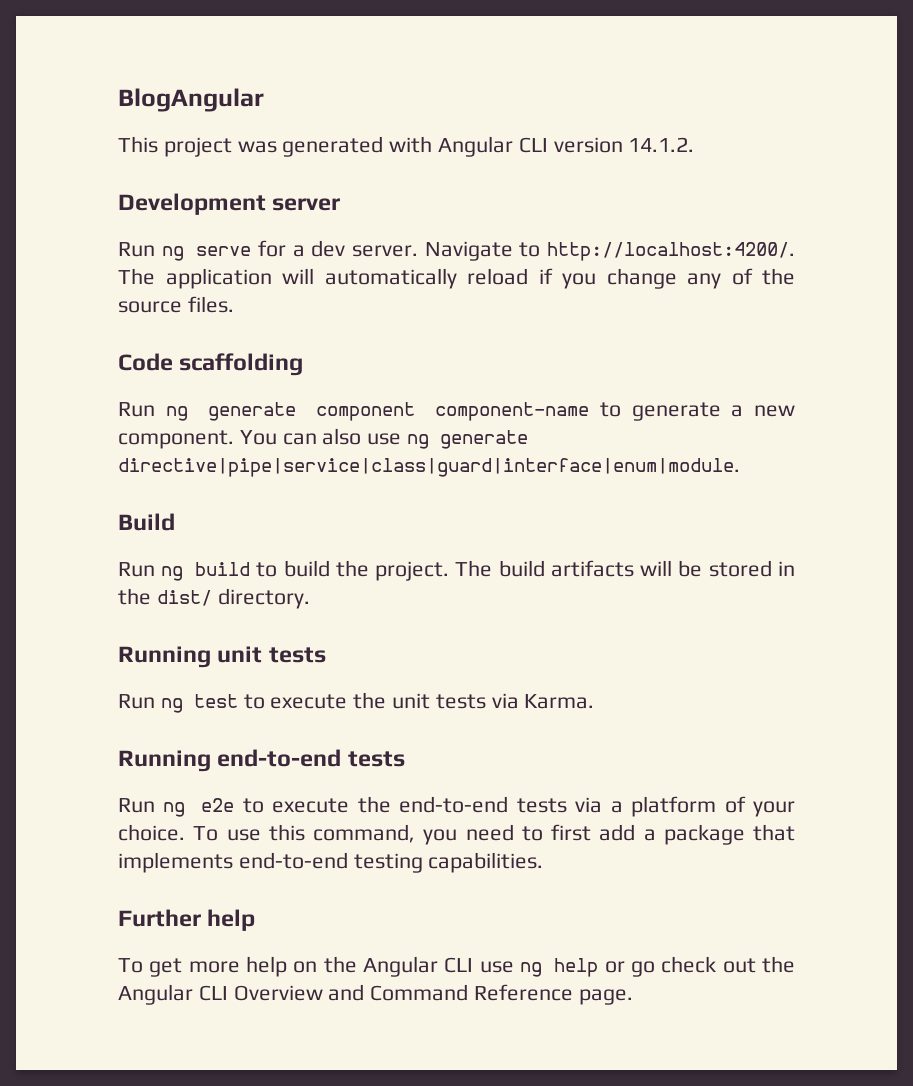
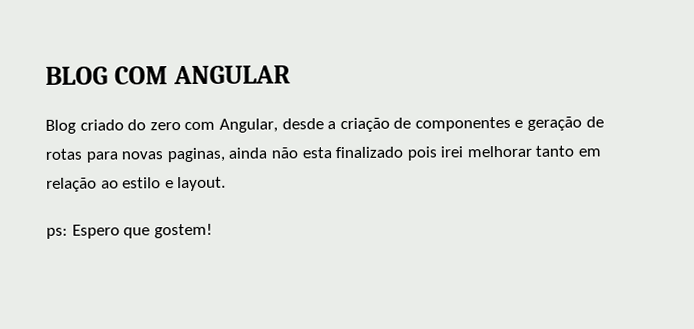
[118,88,264,112] [118,136,695,157] [118,193,341,215] [118,240,795,261] [118,268,795,289] [118,296,234,313] [118,353,304,376] [118,402,795,421] [118,428,529,449] [118,458,740,477] [118,513,175,531] [118,560,795,581] [118,588,310,609] [118,646,326,668] [118,692,595,713] [118,749,405,772] [118,796,796,817] [118,824,795,845] [118,852,544,873] [118,909,256,931] [118,956,795,977] [118,984,633,1005] BlogAngular // This project was generated with Angular CLI version 14.1.2. // Development server // Run ng serve for a dev server. Navigate to http://localhost:4200/. The application will automatically reload if you change any of the source files. // Code scaffolding // Run ng generate component component-name to generate a new component. You can also use ng generate directive|pipe|service|class|guard|interface|enum|module. // Build // Run ng build to build the project. The build artifacts will be stored in the dist/ directory. // Running unit tests // Run ng test to execute the unit tests via Karma. // Running end-to-end tests // Run ng e2e to execute the end-to-end tests via a platform of your choice. To use this command, you need to first add a package that implements end-to-end testing capabilities. // Further help // To get more help on the Angular CLI use ng help or go check out the Angular CLI Overview and Command Reference page. -> [45,65,291,85] [45,116,604,134] [45,145,602,163] [46,176,227,192] [46,223,213,239] BLOG COM ANGULAR // Blog criado do zero com Angular, desde a criação de componentes e geração de rotas para novas paginas, ainda não esta finalizado pois irei melhorar tanto em relação ao estilo e layout. // ps: Espero que gostem!

